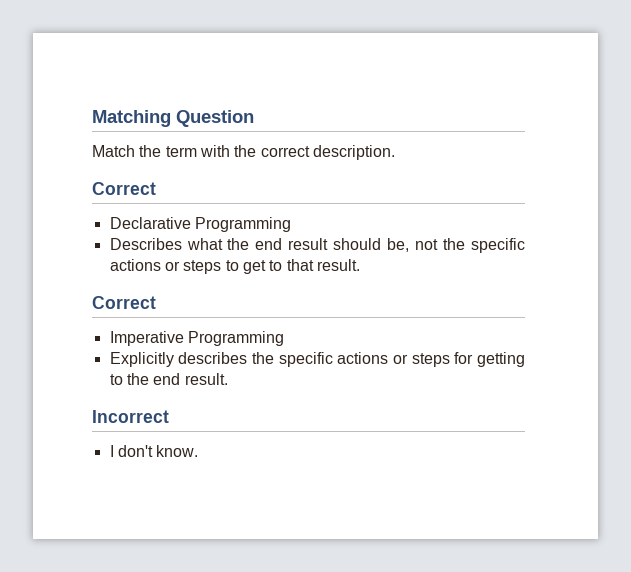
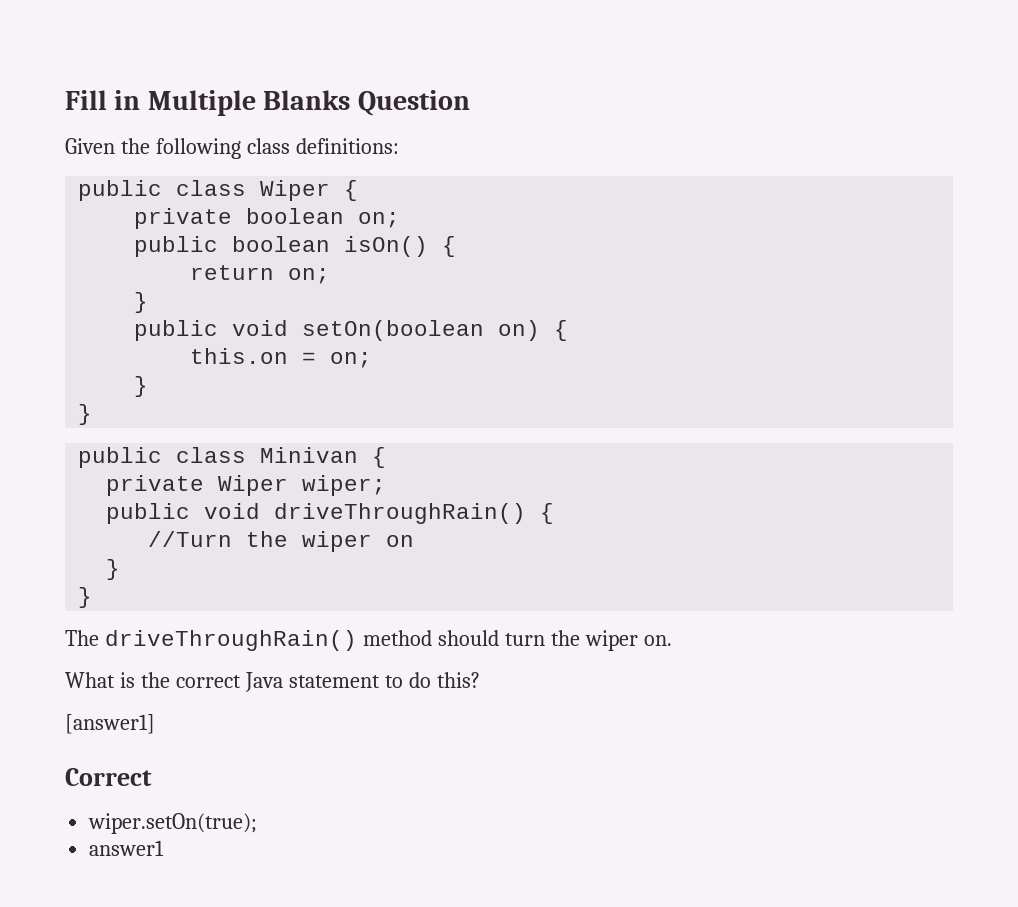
[92,110,254,127] [92,145,395,160] [92,182,156,195] [109,217,291,232] [109,238,525,253] [109,259,360,274] [92,296,156,309] [109,331,284,346] [109,352,525,367] [109,373,228,385] [92,410,169,423] [109,445,199,457] Matching Question // Match the term with the correct description. // Correct // Declarative Programming // Describes what the end result should be, not the specific actions or steps to get to that result. // Correct // Imperative Programming // Explicitly describes the specific actions or steps for getting to the end result. // Incorrect // I don't know. -> [65,90,470,116] [65,138,399,159] [78,180,359,201] [134,208,401,229] [134,236,457,257] [190,265,331,284] [134,292,149,313] [134,320,569,341] [190,348,373,368] [134,376,149,397] [78,404,93,425] [78,447,387,468] [106,475,387,496] [106,503,555,524] [148,531,415,552] [106,559,121,580] [78,587,93,608] [65,630,672,651] [65,672,480,692] [65,714,155,734] [65,768,152,786] [88,813,258,834] [89,840,165,856] Fill in Multiple Blanks Question // Given the following class definitions: // public class Wiper { // private boolean on; // public boolean isOn() { // return on; // } // public void setOn(boolean on) { // this.on = on; // } // } // public class Minivan { // private Wiper wiper; // public void driveThroughRain() { // //Turn the wiper on // } // } // The driveThroughRain() method should turn the wiper on. // What is the correct Java statement to do this? // [answer1] // Correct // wiper.setOn(true); // answer1

